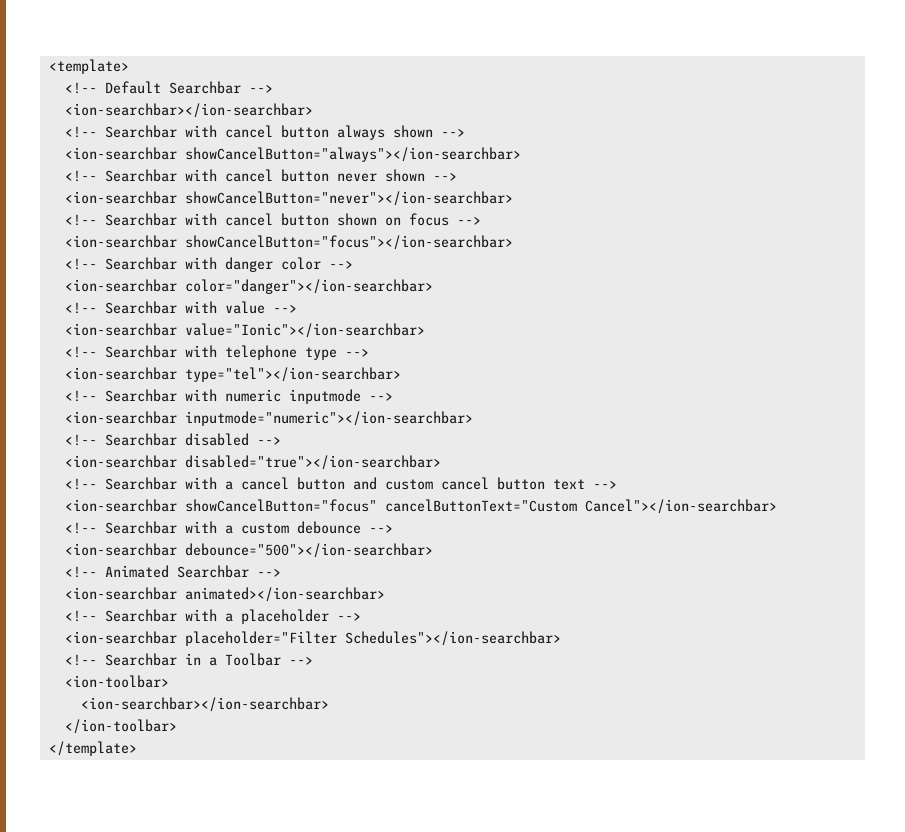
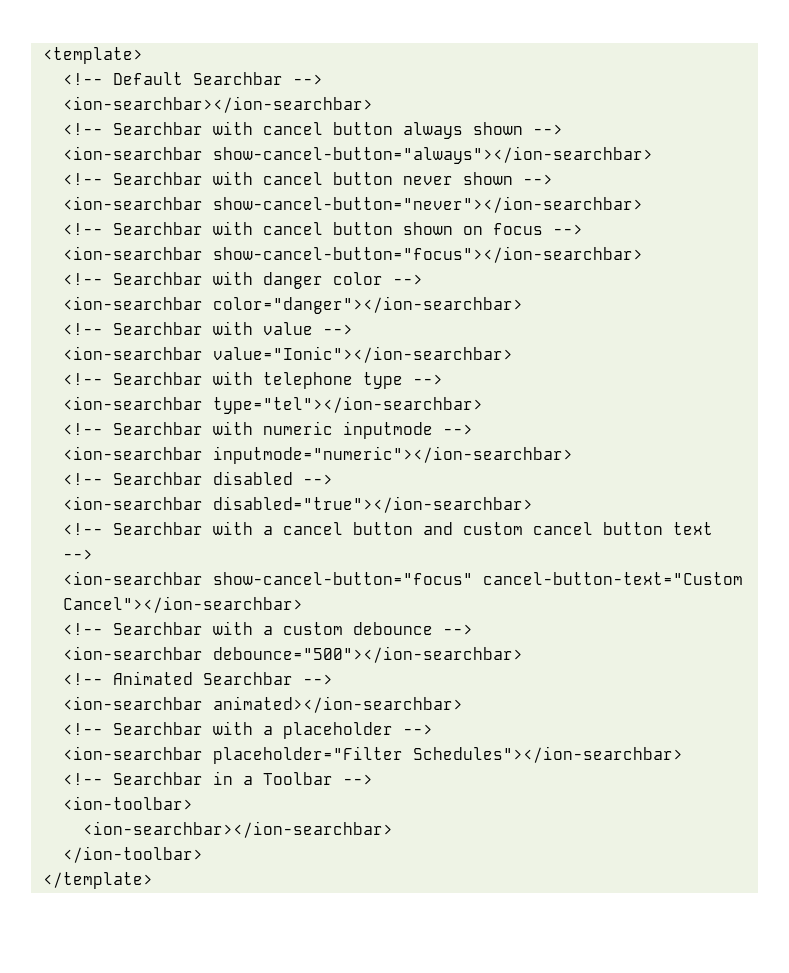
[185,147,522,162] showCancelButton="always"></ion-searchbar> -> [212,146,653,164] show-cancel-button="always"></ion-searchbar>
[185,191,514,206] showCancelButton="never"></ion-searchbar> -> [212,196,643,213] show-cancel-button="never"></ion-searchbar>
[185,235,514,250] showCancelButton="focus"></ion-searchbar> -> [212,246,643,263] show-cancel-button="focus"></ion-searchbar>
[185,499,578,512] showCancelButton="focus" cancelButtonText="Custom -> [212,572,743,585] show-cancel-button="focus" cancel-button-text="Custom

